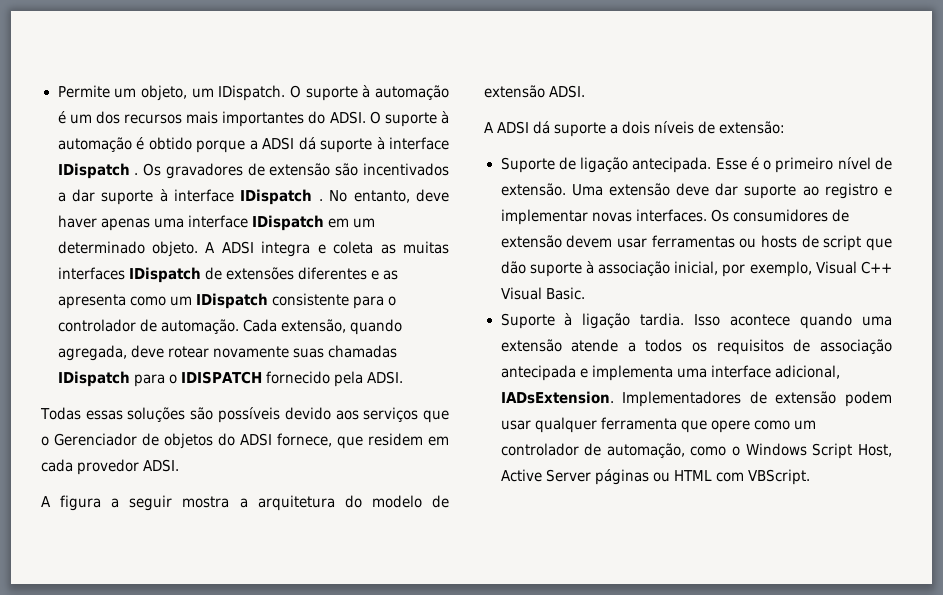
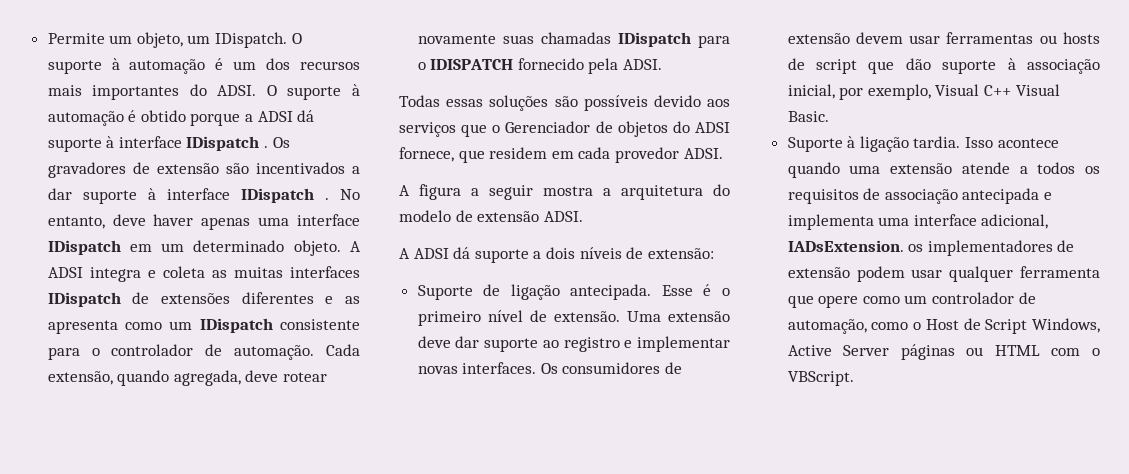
[622,391,742,407] Implementadores -> [908,240,1053,256] os implementadores
[745,443,892,459] Windows Script Host, -> [925,318,1100,334] Host de Script Windows,
(744, 477) none -> [1092,348,1100,356] o

